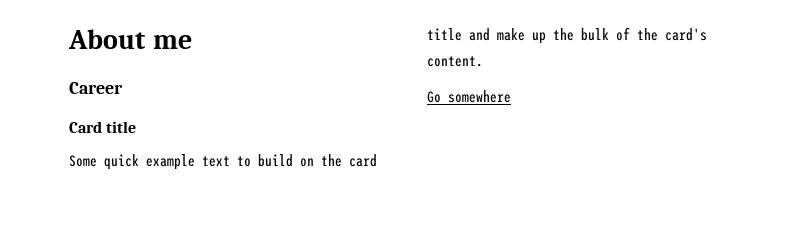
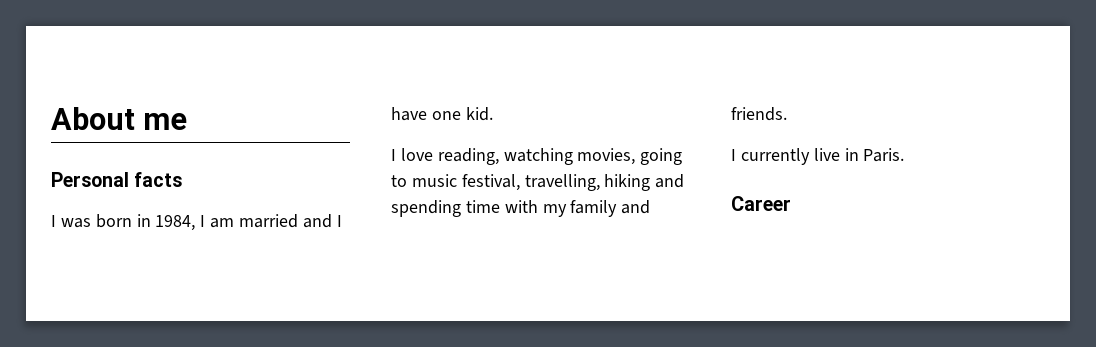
[69,82,123,94] [69,121,137,133] [69,154,377,170] [427,27,707,44] [427,56,483,67] [427,90,511,103] Career // Card title // Some quick example text to build on the card title and make up the bulk of the card's content. // Go somewhere -> [51,172,183,187] [51,214,342,231] [391,107,493,121] [391,148,683,165] [391,174,685,191] [391,200,651,217] [731,107,787,121] [731,148,905,165] [731,196,791,211] Personal facts // I was born in 1984, I am married and I have one kid. // I love reading, watching movies, going to music festival, travelling, hiking and spending time with my family and friends. // I currently live in Paris. // Career

